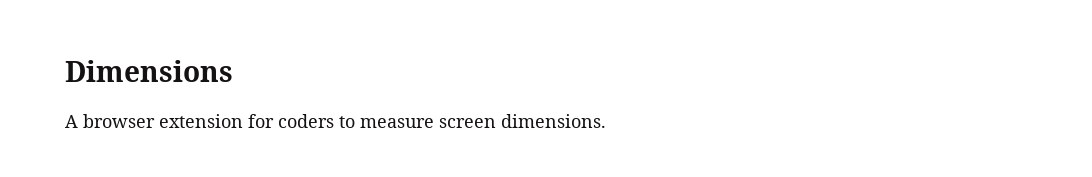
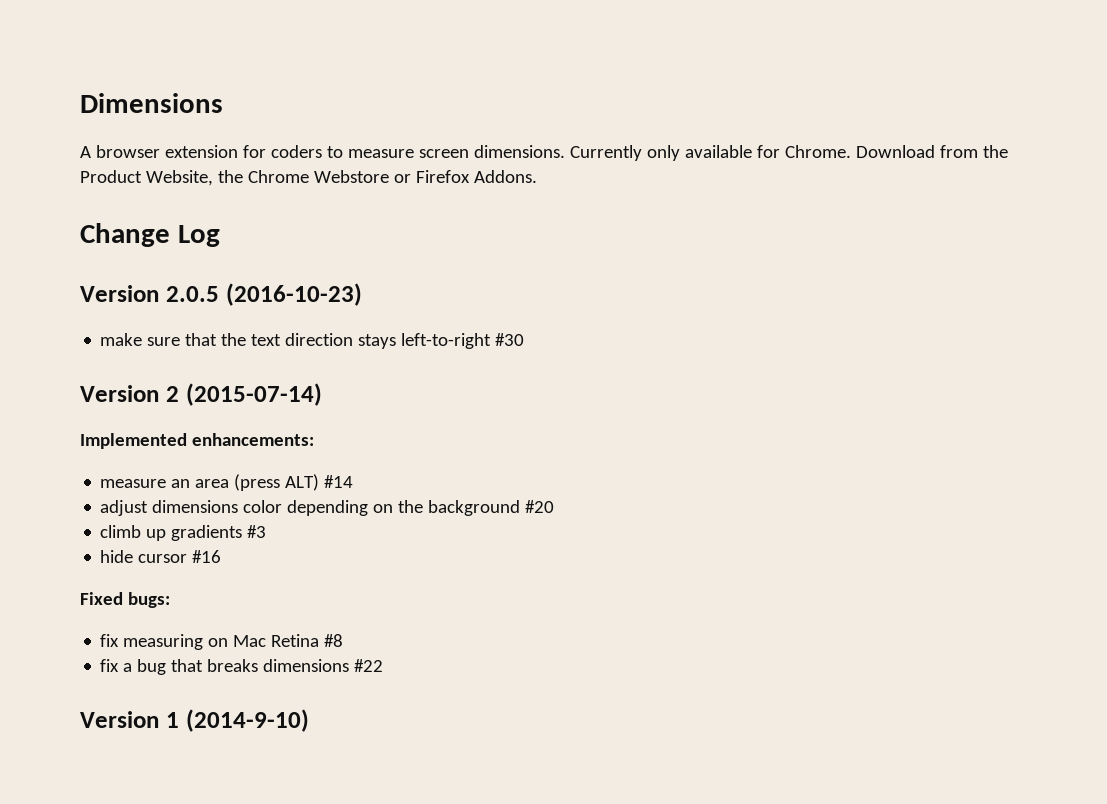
(606, 121) none -> [569,145,1008,161] [80,170,537,186] [80,223,220,247] [80,283,362,306] [100,333,525,349] [80,383,322,406] [80,433,314,449] [100,474,354,491] [100,500,555,516] [100,525,267,541] [100,550,222,563] [80,592,170,608] [100,634,344,650] [100,659,384,675] [80,709,309,732] Currently only available for Chrome. Download from the Product Website, the Chrome Webstore or Firefox Addons. // Change Log // Version 2.0.5 (2016-10-23) // make sure that the text direction stays left-to-right #30 // Version 2 (2015-07-14) // Implemented enhancements: // measure an area (press ALT) #14 // adjust dimensions color depending on the background #20 // climb up gradients #3 // hide cursor #16 // Fixed bugs: // fix measuring on Mac Retina #8 // fix a bug that breaks dimensions #22 // Version 1 (2014-9-10)

